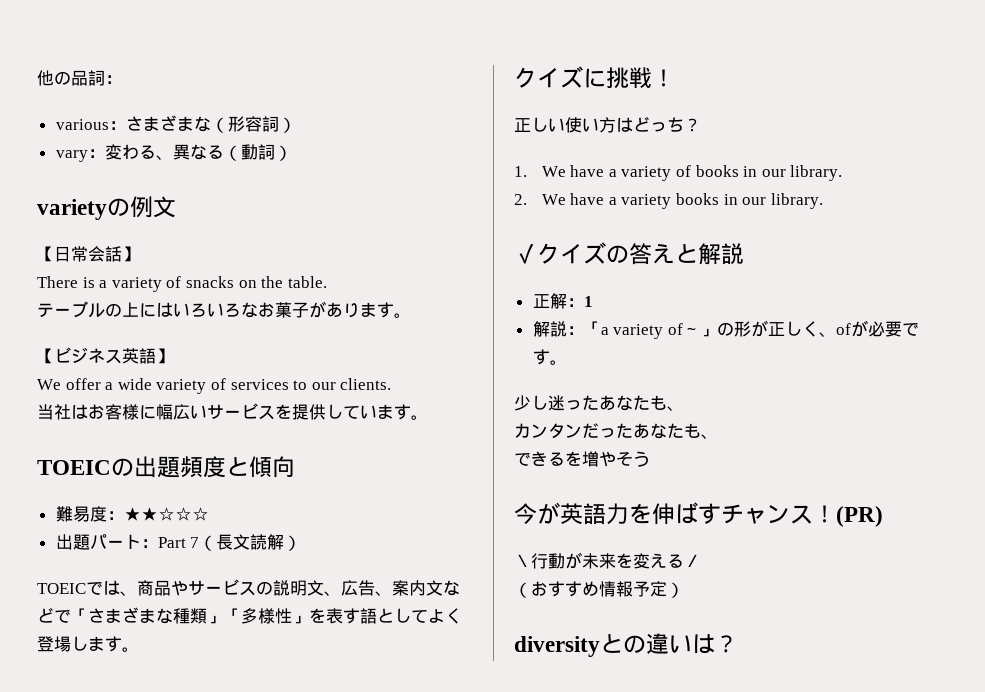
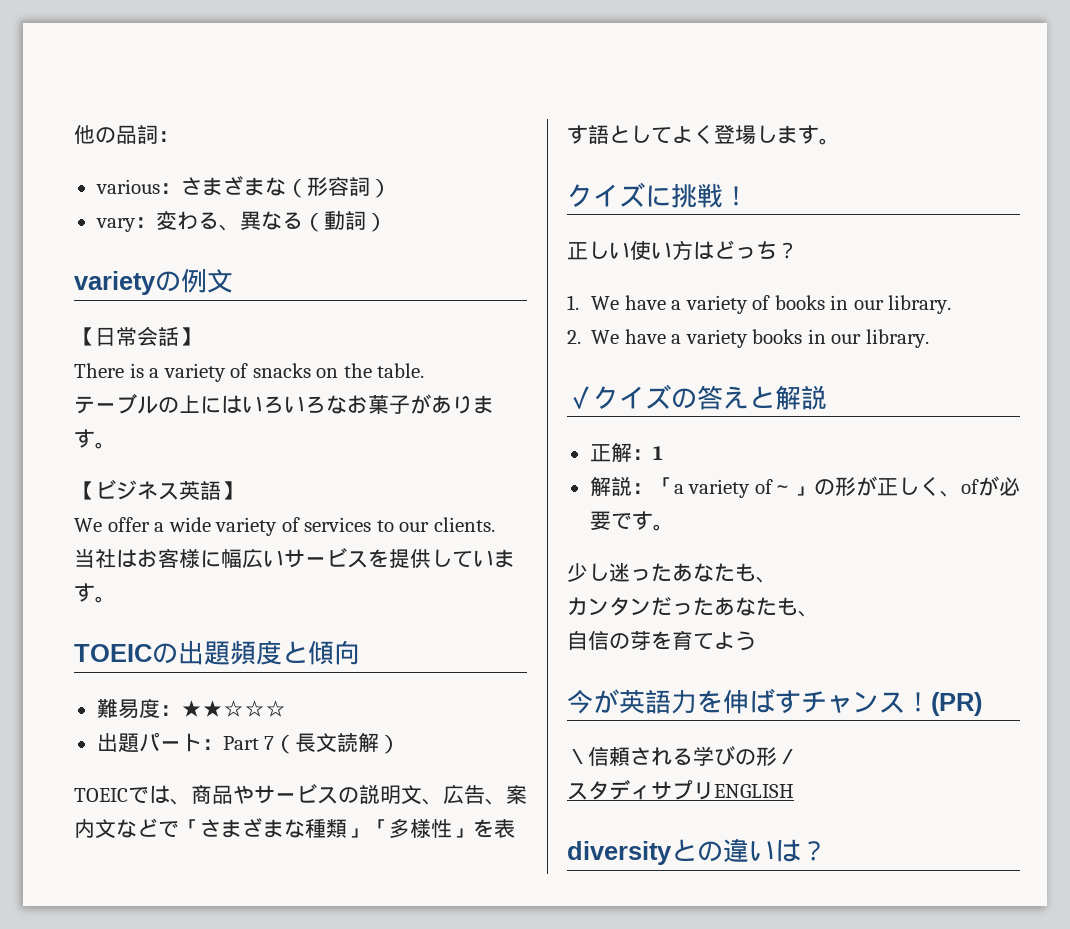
[514,451,633,467] できるを増やそ -> [567,630,735,650] 自信の芽を育てよ
[531,552,701,569] [514,581,684,598] 行動が未来を変える／ // （おすすめ情報予定） -> [588,746,798,766] [567,779,794,800] 信頼される学びの形／ // スタディサプリENGLISH

